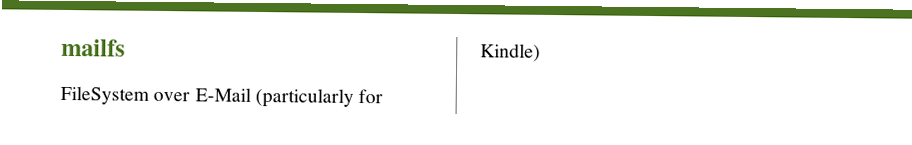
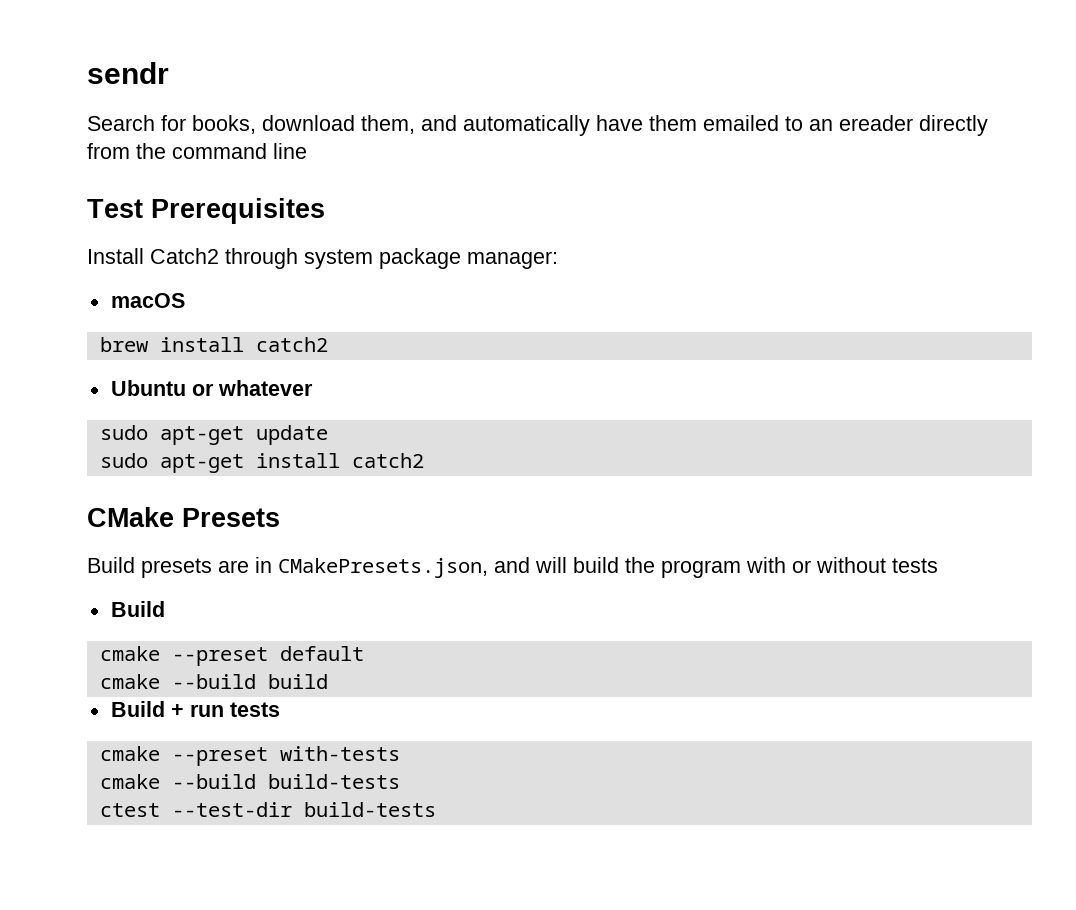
[61,38,126,57] [60,85,384,108] [480,43,541,62] mailfs // FileSystem over E-Mail (particularly for Kindle) -> [87,62,169,84] [87,115,988,136] [87,143,307,159] [87,198,325,224] [87,248,558,269] [110,293,185,308] [99,337,328,352] [110,380,313,396] [99,425,328,445] [99,453,424,473] [87,507,280,527] [87,557,938,578] [110,601,165,617] [99,646,364,666] [99,674,328,689] [110,701,280,717] [99,746,400,766] [99,774,400,789] [99,802,436,817] sendr // Search for books, download them, and automatically have them emailed to an ereader directly from the command line // Test Prerequisites // Install Catch2 through system package manager: // macOS // brew install catch2 // Ubuntu or whatever // sudo apt-get update // sudo apt-get install catch2 // CMake Presets // Build presets are in CMakePresets.json, and will build the program with or without tests // Build // cmake --preset default // cmake --build build // Build + run tests // cmake --preset with-tests // cmake --build build-tests // ctest --test-dir build-tests

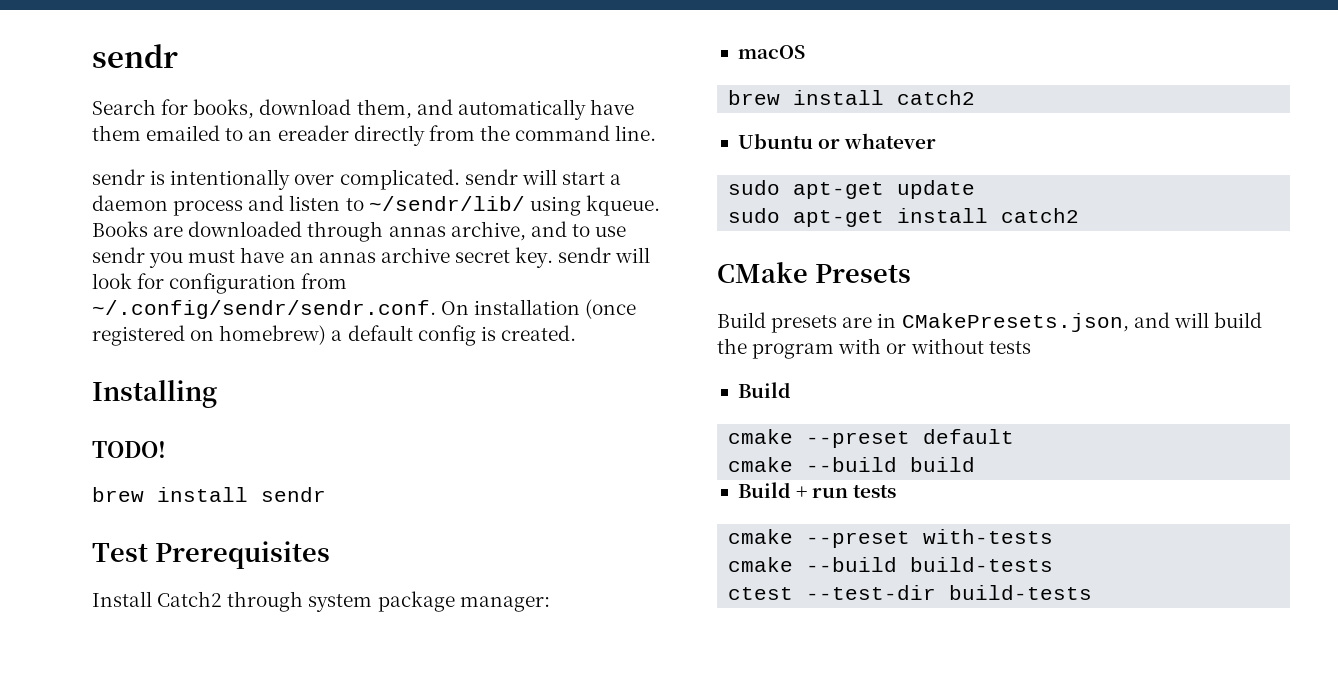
[273,143,307,159] line -> [615,125,657,141] [92,169,622,190] [92,195,660,216] [92,221,627,242] [92,247,651,268] [92,273,348,294] [92,299,637,319] [92,325,576,346] [92,380,217,408] [92,441,166,458] [92,487,326,502] line. // sendr is intentionally over complicated. sendr will start a daemon process and listen to ~/sendr/lib/ using kqueue. Books are downloaded through annas archive, and to use sendr you must have an annas archive secret key. sendr will look for configuration from ~/.config/sendr/sendr.conf. On installation (once registered on homebrew) a default config is created. // Installing // TODO! // brew install sendr

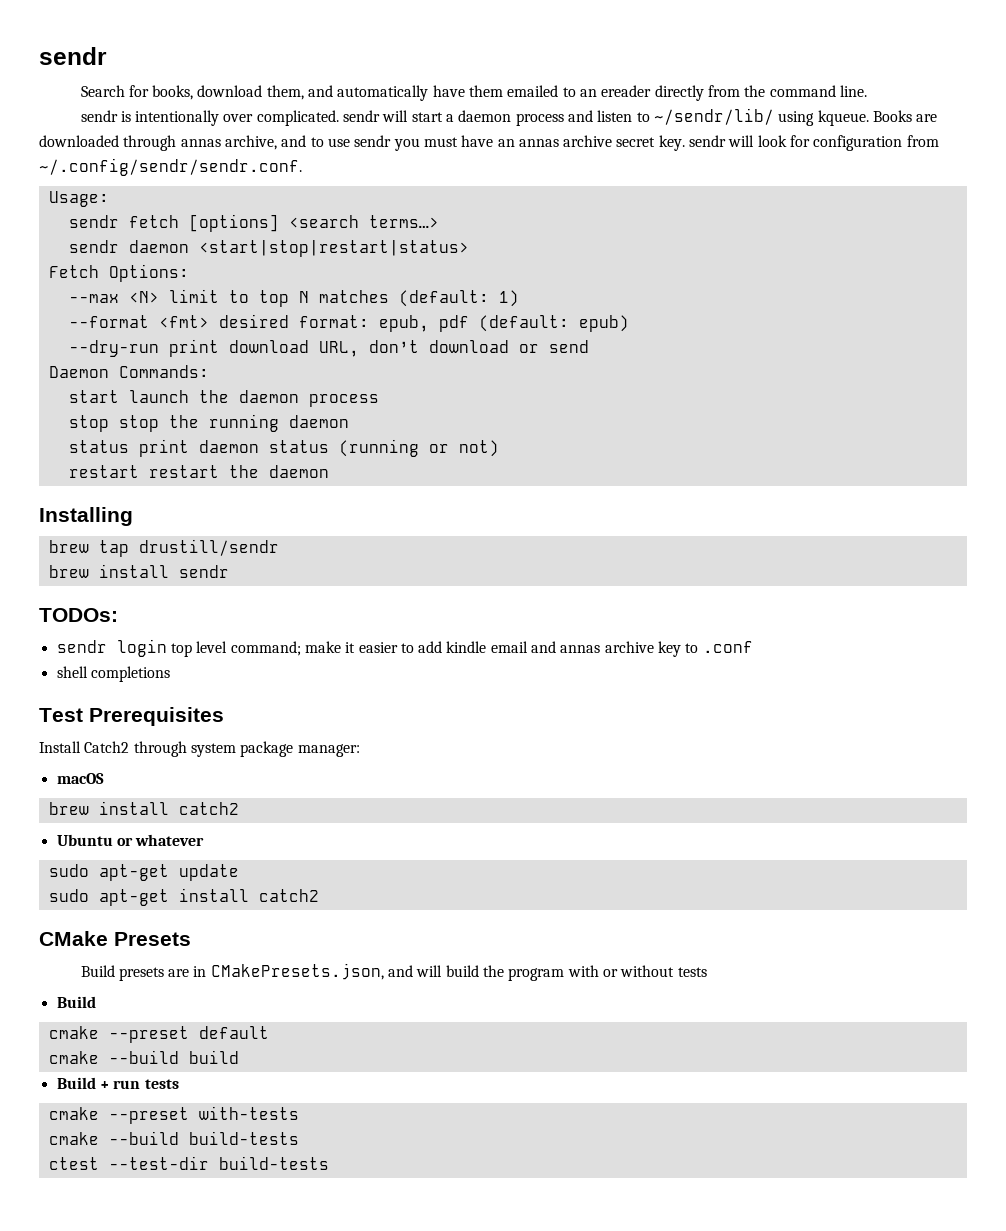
[441,299,637,319] [92,325,576,346] [92,380,217,408] [92,441,166,458] [92,487,326,502] On installation (once registered on homebrew) a default config is created. // Installing // TODO! // brew install sendr -> [48,191,109,207] [68,214,439,232] [68,240,469,257] [48,264,189,282] [68,289,519,307] [68,314,629,332] [68,339,589,357] [48,365,209,378] [68,390,379,407] [68,414,349,432] [68,439,499,457] [68,465,329,478] [39,507,133,526] [48,539,279,557] [48,564,229,578] [39,608,118,622] [56,639,753,657] [56,666,170,682] // Usage: // sendr fetch [options] <search terms…> // sendr daemon <start|stop|restart|status> // Fetch Options: // --max <N> limit to top N matches (default: 1) // --format <fmt> desired format: epub, pdf (default: epub) // --dry-run print download URL, don’t download or send // Daemon Commands: // start launch the daemon process // stop stop the running daemon // status print daemon status (running or not) // restart restart the daemon // Installing // brew tap drustill/sendr // brew install sendr // TODOs: // sendr login top level command; make it easier to add kindle email and annas archive key to .conf // shell completions

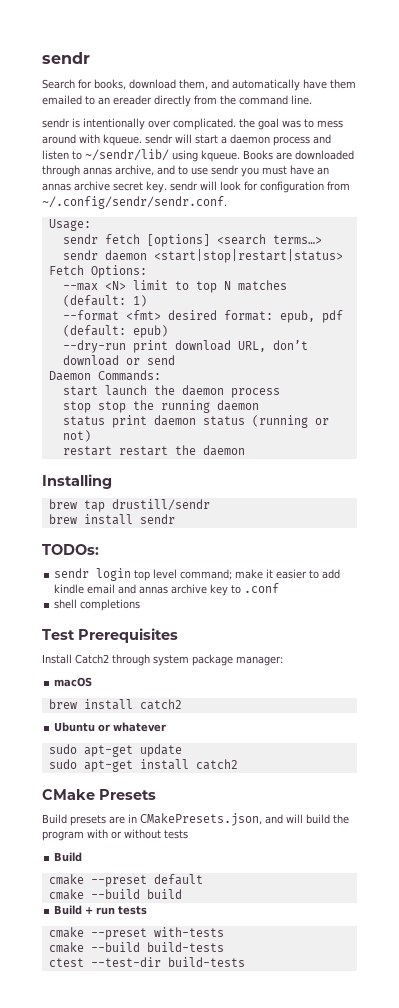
(339, 118) none -> [239,118,343,130] [42,134,142,146] the goal was to mess around with kqueue.

